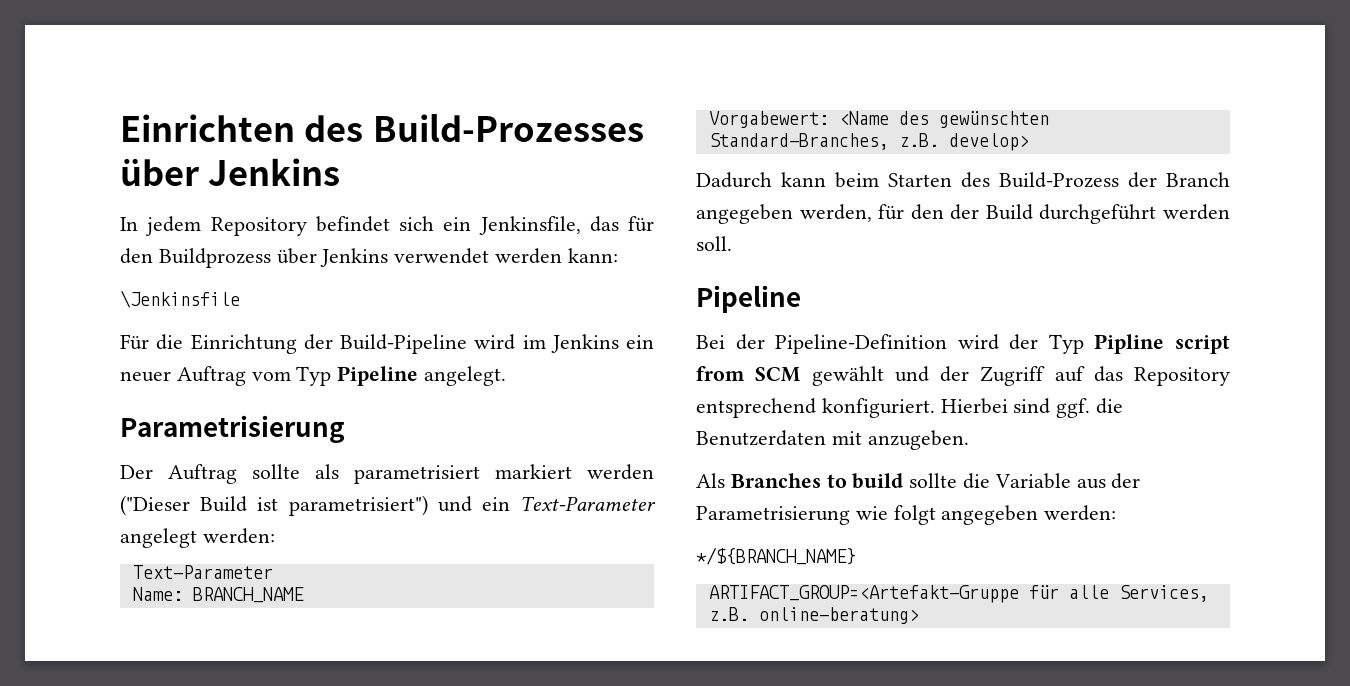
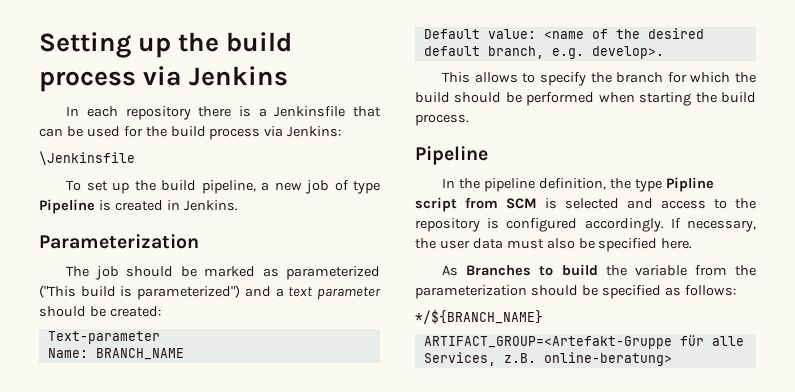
[120,114,644,142] [120,158,341,186] [120,216,654,236] [120,248,618,268] [120,290,240,308] [120,334,654,354] [120,366,507,386] [120,415,345,443] [120,464,654,484] [120,495,656,516] [120,528,275,548] [132,565,273,579] [132,587,304,603] [708,111,1049,128] [708,133,1029,151] [696,172,1230,188] [696,204,1230,224] [696,236,732,251] [696,285,801,313] [696,334,1230,354] [696,366,1230,386] [696,398,1124,418] [696,430,969,450] [696,473,1141,489] [696,505,1117,525] Einrichten des Build-Prozesses über Jenkins // In jedem Repository befindet sich ein Jenkinsfile, das für den Buildprozess über Jenkins verwendet werden kann: // \Jenkinsfile // Für die Einrichtung der Build-Pipeline wird im Jenkins ein neuer Auftrag vom Typ Pipeline angelegt. // Parametrisierung // Der Auftrag sollte als parametrisiert markiert werden ("Dieser Build ist parametrisiert") und ein Text-Parameter angelegt werden: // Text-Parameter // Name: BRANCH_NAME // Vorgabewert: <Name des gewünschten Standard-Branches, z.B. develop> // Dadurch kann beim Starten des Build-Prozess der Branch angegeben werden, für den der Build durchgeführt werden soll. // Pipeline // Bei der Pipeline-Definition wird der Typ Pipline script from SCM gewählt und der Zugriff auf das Repository entsprechend konfiguriert. Hierbei sind ggf. die Benutzerdaten mit anzugeben. // Als Branches to build sollte die Variable aus der Parametrisierung wie folgt angegeben werden: -> [39,32,293,58] [39,66,289,92] [66,106,381,120] [39,126,342,140] [39,151,135,165] [66,180,381,194] [39,199,238,214] [39,234,199,249] [66,266,380,280] [39,285,381,300] [39,306,161,317] [47,331,160,344] [47,348,184,360] [423,28,704,39] [423,46,664,59] [442,72,756,86] [415,92,756,106] [415,114,469,126] [415,146,488,165] [442,177,714,192] [415,197,756,212] [415,218,756,232] [415,238,693,252] [442,264,757,276] [415,285,736,299] Setting up the build process via Jenkins // In each repository there is a Jenkinsfile that can be used for the build process via Jenkins: // \Jenkinsfile // To set up the build pipeline, a new job of type Pipeline is created in Jenkins. // Parameterization // The job should be marked as parameterized ("This build is parameterized") and a text parameter should be created: // Text-parameter // Name: BRANCH_NAME // Default value: <name of the desired default branch, e.g. develop>. // This allows to specify the branch for which the build should be performed when starting the build process. // Pipeline // In the pipeline definition, the type Pipline script from SCM is selected and access to the repository is configured accordingly. If necessary, the user data must also be specified here. // As Branches to build the variable from the parameterization should be specified as follows:

